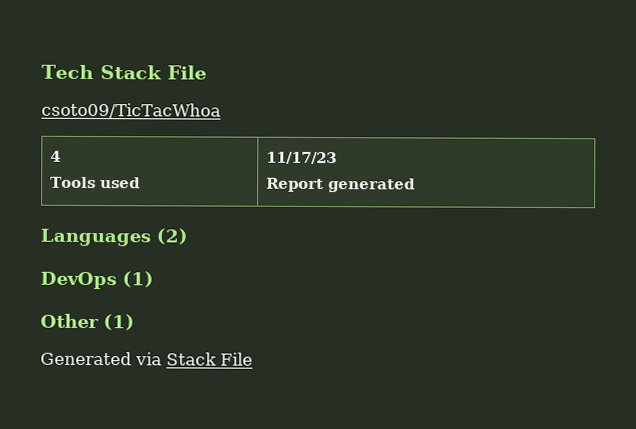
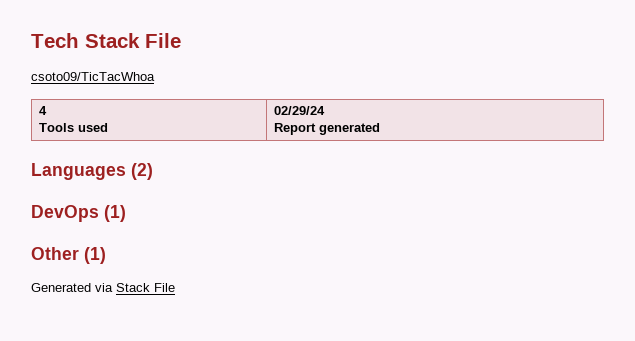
[265,151,337,165] 11/17/23 -> [273,106,325,115] 02/29/24

